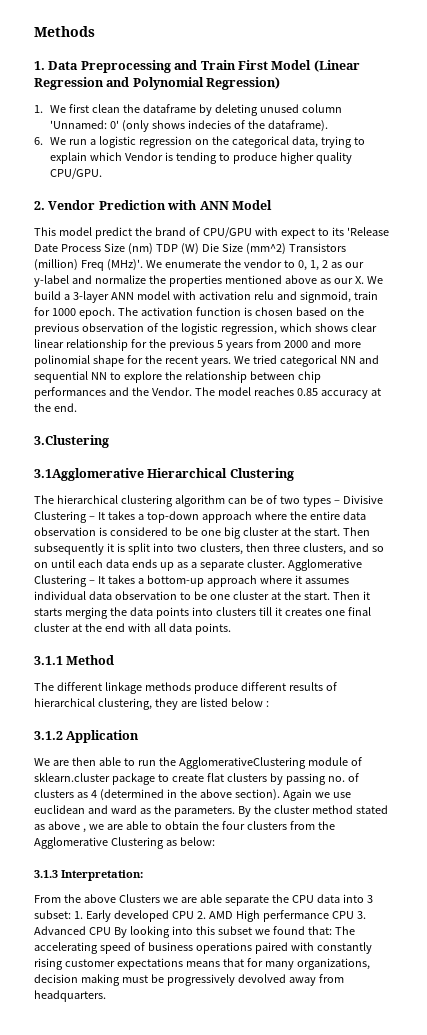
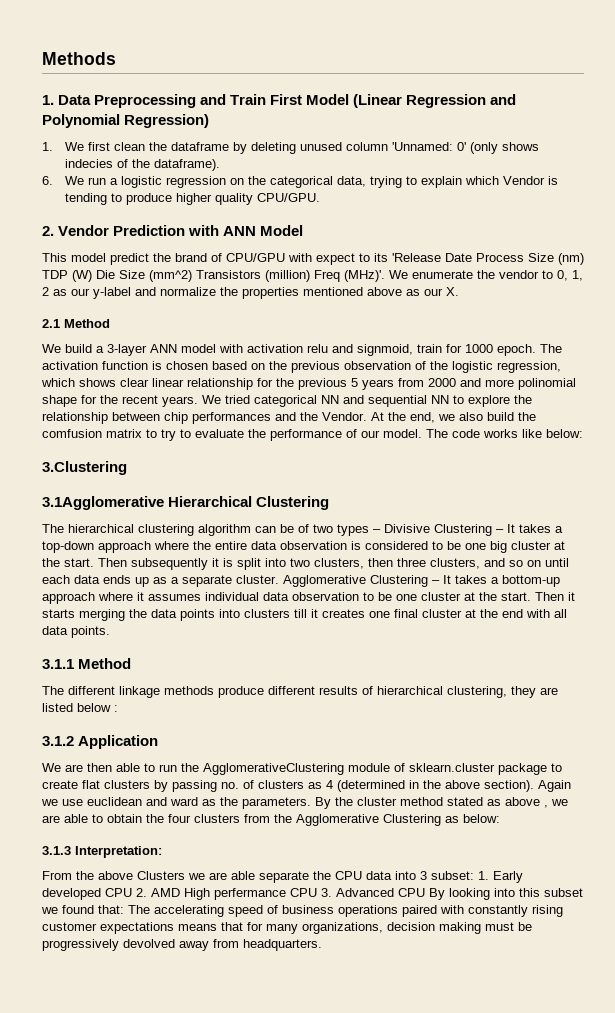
(364, 280) none -> [42,319,110,328] // 2.1 Method //
[194,387,381,399] [34,403,77,412] The model reaches 0.85 accuracy at the end. -> [371,412,536,423] [42,429,583,441] At the end, we also build the comfusion matrix to try to evaluate the performance of our model. The code works like below:

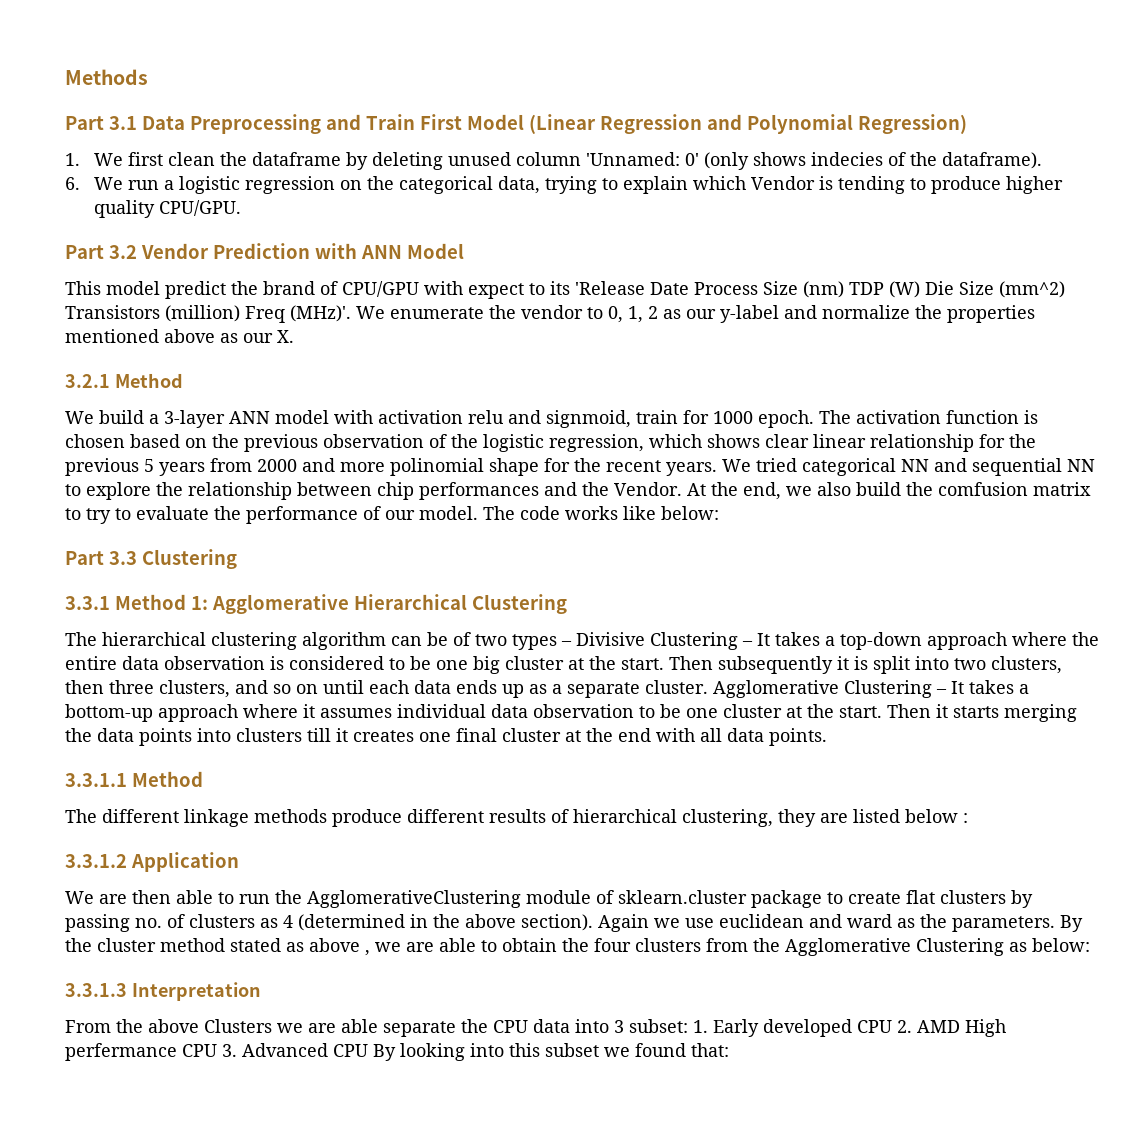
[42,95,54,105] 1. -> [65,116,137,130] Part 3.1
[42,226,54,236] 2. -> [65,245,137,259] Part 3.2
[42,319,60,328] 2.1 -> [65,374,110,388] 3.2.1
[42,461,127,475] [42,496,164,510] 3.Clustering // 3.1Agglomerative -> [65,549,237,569] [65,594,349,614] Part 3.3 Clustering // 3.3.1 Method 1: Agglomerative
[42,659,74,669] 3.1.1 -> [65,773,127,787] 3.3.1.1
[42,736,74,746] 3.1.2 -> [65,854,127,868] 3.3.1.2
[42,846,162,858] 3.1.3 Interpretation: -> [65,982,261,1001] 3.3.1.3 Interpretation
[128,905,563,917] [42,922,532,934] [42,939,322,951] The accelerating speed of business operations paired with constantly rising customer expectations means that for many organizations, decision making must be progressively devolved away from headquarters. -> (729, 1050) none

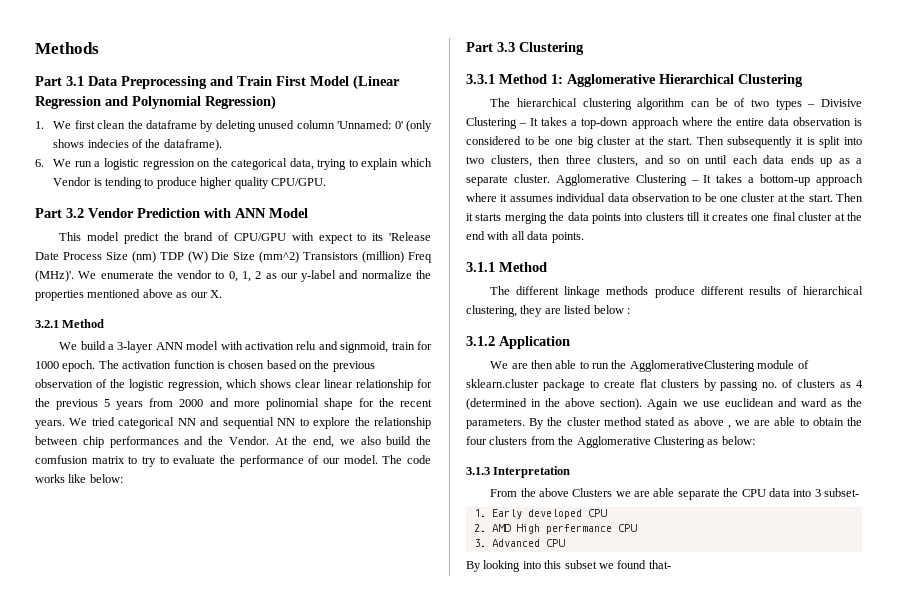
[65,773,127,787] 3.3.1.1 -> [466,262,495,272] 3.1.1
[65,854,127,868] 3.3.1.2 -> [466,336,495,346] 3.1.2
[65,983,127,997] 3.3.1.3 -> [466,467,490,475] 3.1.3
[629,1019,688,1033] subset: -> [824,488,860,497] subset- //
(892, 1026) none -> (607, 513) //
(217, 1050) none -> (637, 528) //
(368, 1050) none -> (565, 543) //
[691,1043,729,1057] that: -> [648,560,671,569] that-

